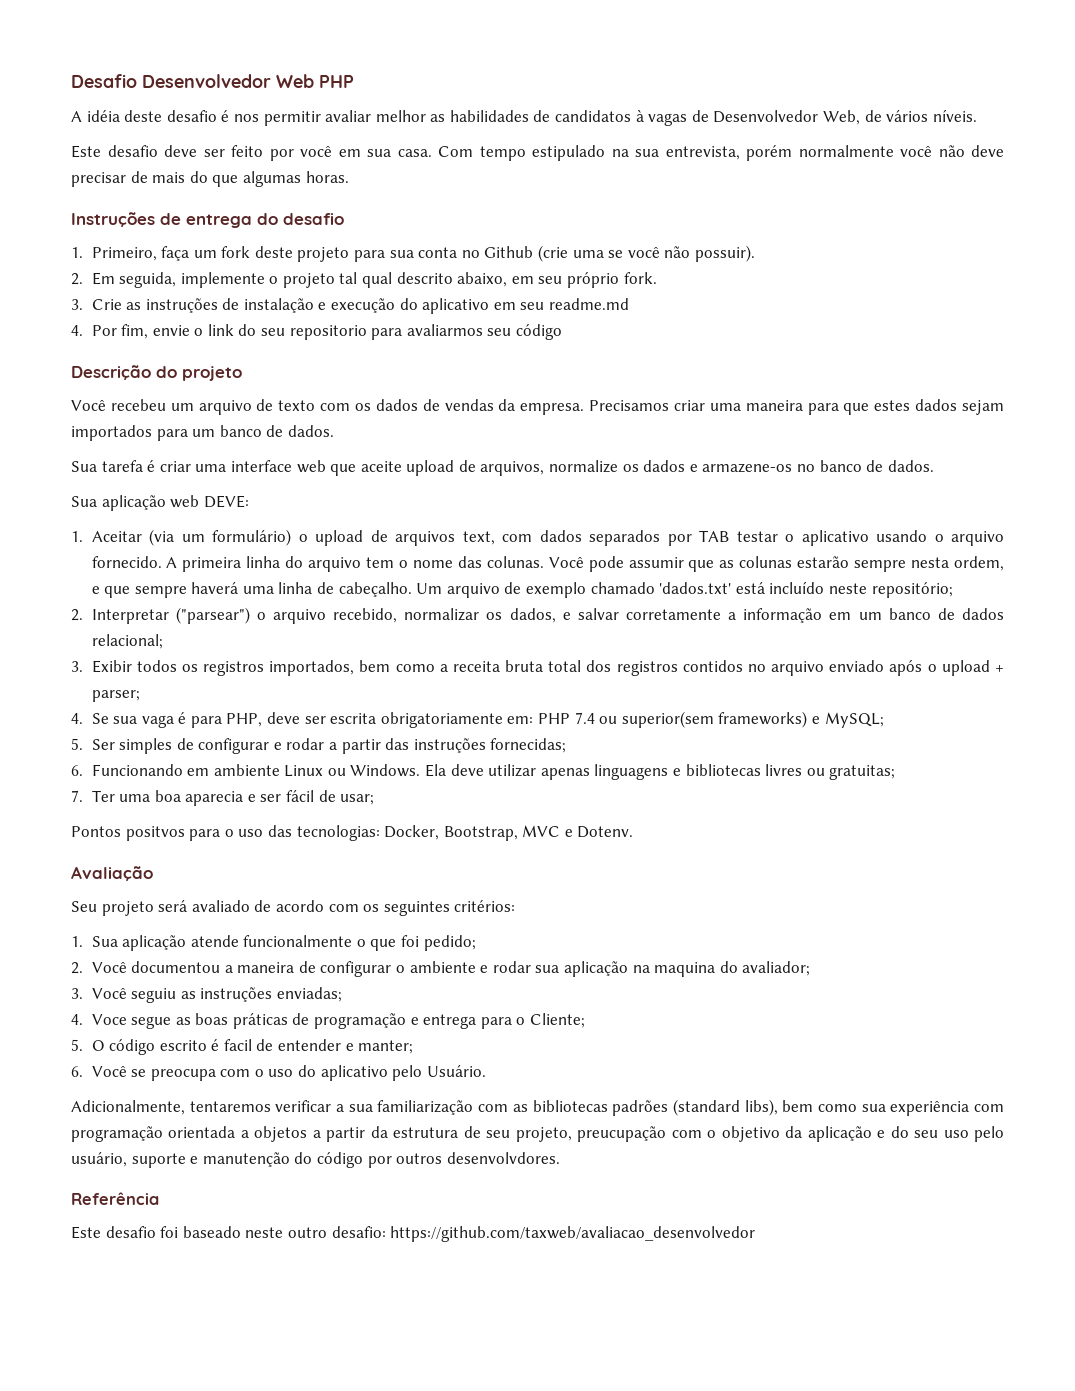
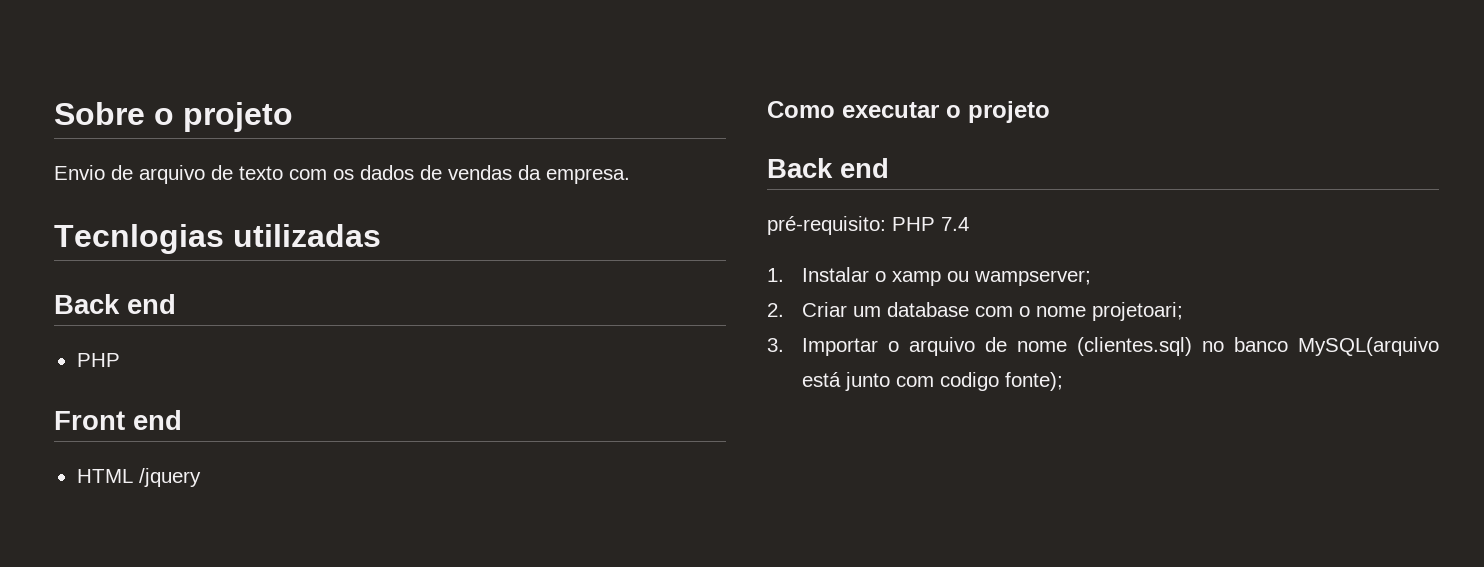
[71,74,354,88] [71,109,977,126] [71,145,1004,161] [71,171,349,187] [71,212,344,228] [71,245,755,262] [71,272,657,288] [71,298,629,314] [71,324,562,340] [71,365,242,381] [71,399,194,411] Desafio Desenvolvedor Web PHP // A idéia deste desafio é nos permitir avaliar melhor as habilidades de candidatos à vagas de Desenvolvedor Web, de vários níveis. // Este desafio deve ser feito por você em sua casa. Com tempo estipulado na sua entrevista, porém normalmente você não deve precisar de mais do que algumas horas. // Instruções de entrega do desafio // 1. Primeiro, faça um fork deste projeto para sua conta no Github (crie uma se você não possuir). // 2. Em seguida, implemente o projeto tal qual descrito abaixo, em seu próprio fork. // 3. Crie as instruções de instalação e execução do aplicativo em seu readme.md // 4. Por fim, envie o link do seu repositorio para avaliarmos seu código // Descrição do projeto // Você recebeu um -> [54,102,293,132] [54,165,133,180] Sobre o projeto // Envio de
[589,399,1005,415] [71,425,334,441] [71,460,934,476] [71,495,249,511] [71,529,1004,546] [91,556,1004,572] [91,581,953,598] [71,607,1004,624] [91,634,163,649] [71,660,1004,676] [91,690,140,702] [71,711,884,728] [71,738,567,754] [71,764,896,780] [71,790,375,806] [71,825,634,841] [71,866,153,881] [71,900,516,916] [71,935,476,951] [71,961,811,977] [71,987,342,1003] [71,1013,585,1029] [71,1039,414,1055] [71,1065,486,1081] [71,1099,1004,1116] [71,1126,1005,1142] [71,1152,560,1168] [71,1192,159,1205] [71,1226,756,1242] Precisamos criar uma maneira para que estes dados sejam importados para um banco de dados. // Sua tarefa é criar uma interface web que aceite upload de arquivos, normalize os dados e armazene-os no banco de dados. // Sua aplicação web DEVE: // 1. Aceitar (via um formulário) o upload de arquivos text, com dados separados por TAB testar o aplicativo usando o arquivo fornecido. A primeira linha do arquivo tem o nome das colunas. Você pode assumir que as colunas estarão sempre nesta ordem, e que sempre haverá uma linha de cabeçalho. Um arquivo de exemplo chamado 'dados.txt' está incluído neste repositório; // 2. Interpretar ("parsear") o arquivo recebido, normalizar os dados, e salvar corretamente a informação em um banco de dados relacional; // 3. Exibir todos os registros importados, bem como a receita bruta total dos registros contidos no arquivo enviado após o upload + parser; // 4. Se sua vaga é para PHP, deve ser escrita obrigatoriamente em: PHP 7.4 ou superior(sem frameworks) e MySQL; // 5. Ser simples de configurar e rodar a partir das instruções fornecidas; // 6. Funcionando em ambiente Linux ou Windows. Ela deve utilizar apenas linguagens e bibliotecas livres ou gratuitas; // 7. Ter uma boa aparecia e ser fácil de usar; // Pontos positvos para o uso das tecnologias: Docker, Bootstrap, MVC e Dotenv. // Avaliação // Seu projeto será avaliado de acordo com os seguintes critérios: // 1. Sua aplicação atende funcionalmente o que foi pedido; // 2. Você documentou a maneira de configurar o ambiente e rodar sua aplicação na maquina do avaliador; // 3. Você seguiu as instruções enviadas; // 4. Voce segue as boas práticas de programação e entrega para o Cliente; // 5. O código escrito é facil de entender e manter; // 6. Você se preocupa com o uso do aplicativo pelo Usuário. // Adicionalmente, tentaremos verificar a sua familiarização com as bibliotecas padrões (standard libs), bem como sua experiência com programação orientada a objetos a partir da estrutura de seu projeto, preucupação com o objetivo da aplicação e do seu uso pelo usuário, suporte e manutenção do código por outros desenvolvdores. // Referência // Este desafio foi baseado neste outro desafio: https://github.com/taxweb/avaliacao_desenvolvedor -> [54,224,381,254] [54,294,176,314] [76,353,120,367] [54,410,182,430] [76,468,201,487] [767,101,1050,123] [767,158,889,178] [767,216,969,235] [767,267,1091,286] [767,302,1183,321] [767,337,1439,356] [801,372,1063,391] // Tecnlogias utilizadas // Back end // PHP // Front end // HTML /jquery // Como executar o projeto // Back end // pré-requisito: PHP 7.4 // 1. Instalar o xamp ou wampserver; // 2. Criar um database com o nome projetoari; // 3. Importar o arquivo de nome (clientes.sql) no banco MySQL(arquivo está junto com codigo fonte);

